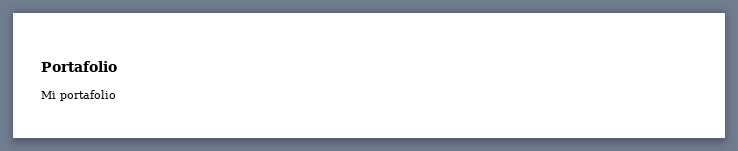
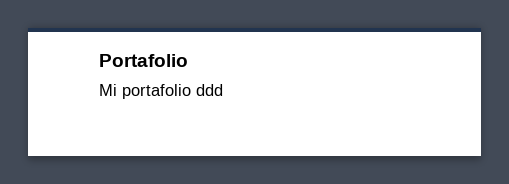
(116, 95) none -> [196,84,223,96] ddd

